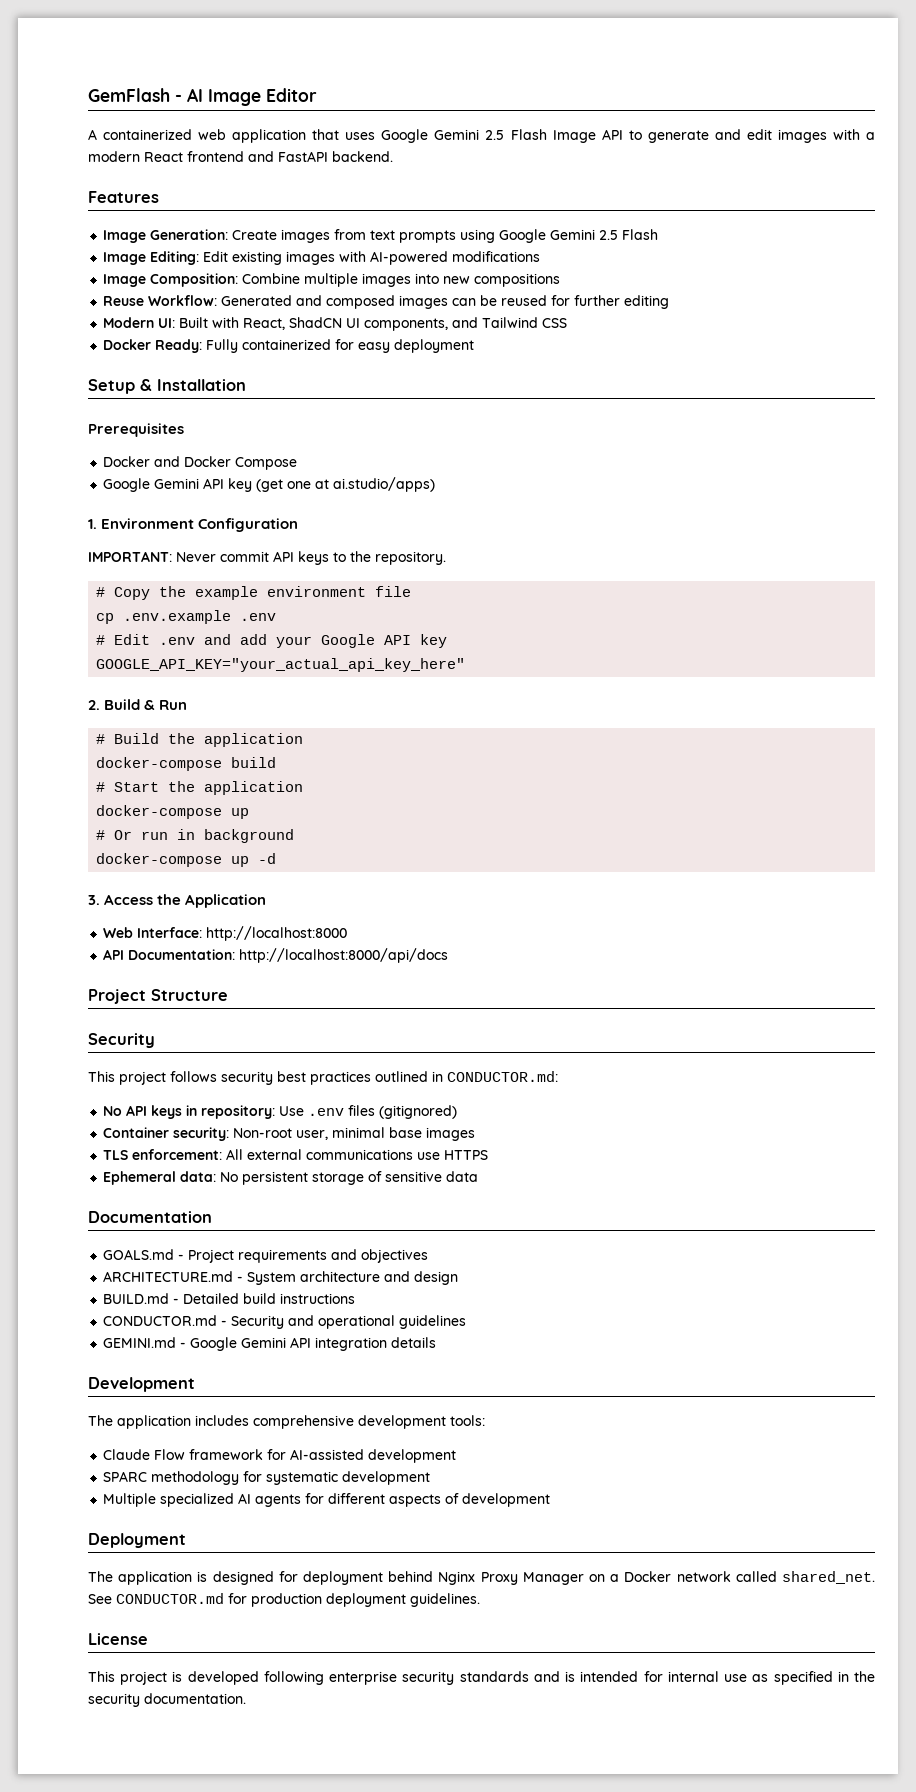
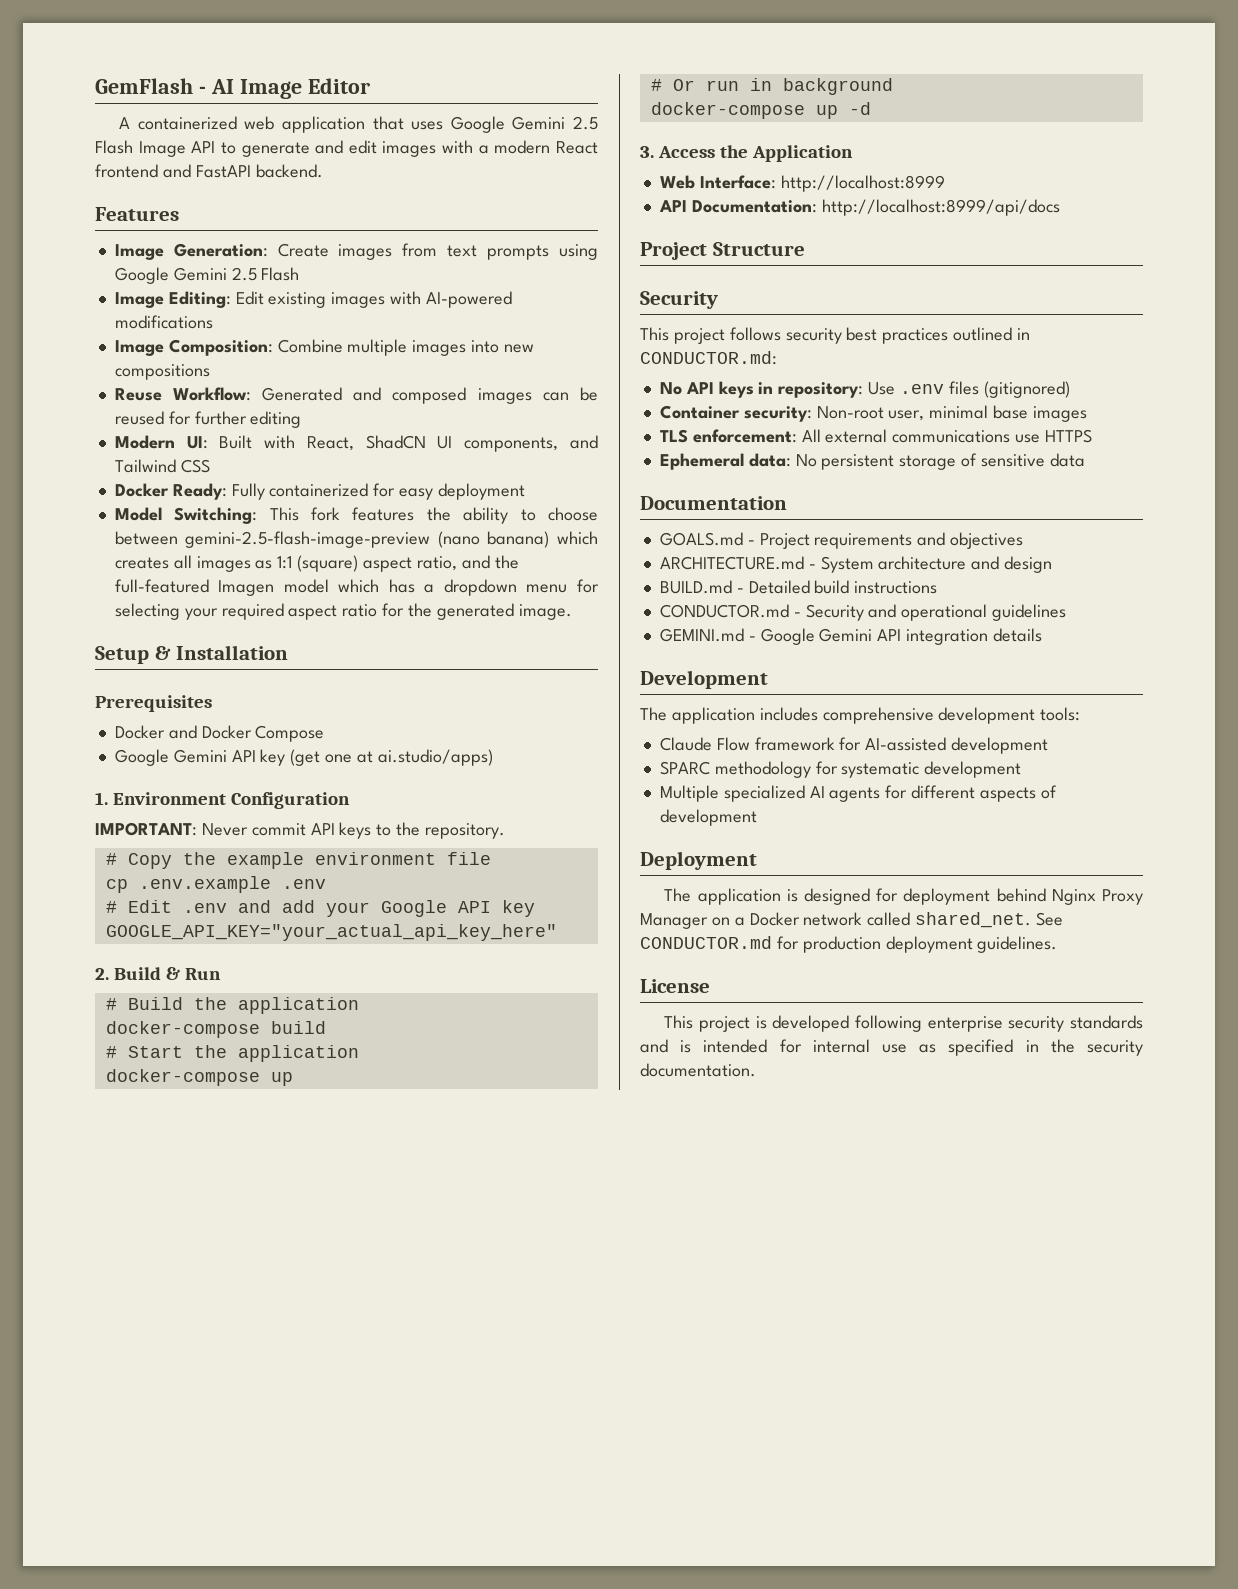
(475, 346) none -> [114,507,598,524] [114,531,598,548] [114,555,519,572] [114,579,599,596] [114,603,572,620] // Model Switching: This fork features the ability to choose between gemini-2.5-flash-image-preview (nano banana) which creates all images as 1:1 (square) aspect ratio, and the full-featured Imagen model which has a dropdown menu for selecting your required aspect ratio for the generated image.
[206,926,348,941] http://localhost:8000 -> [780,175,945,192] http://localhost:8999
[239,948,449,963] http://localhost:8000/api/docs -> [821,199,1060,216] http://localhost:8999/api/docs

